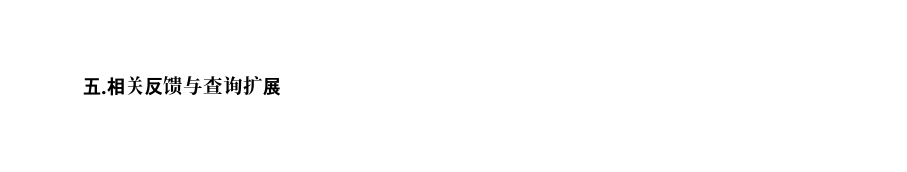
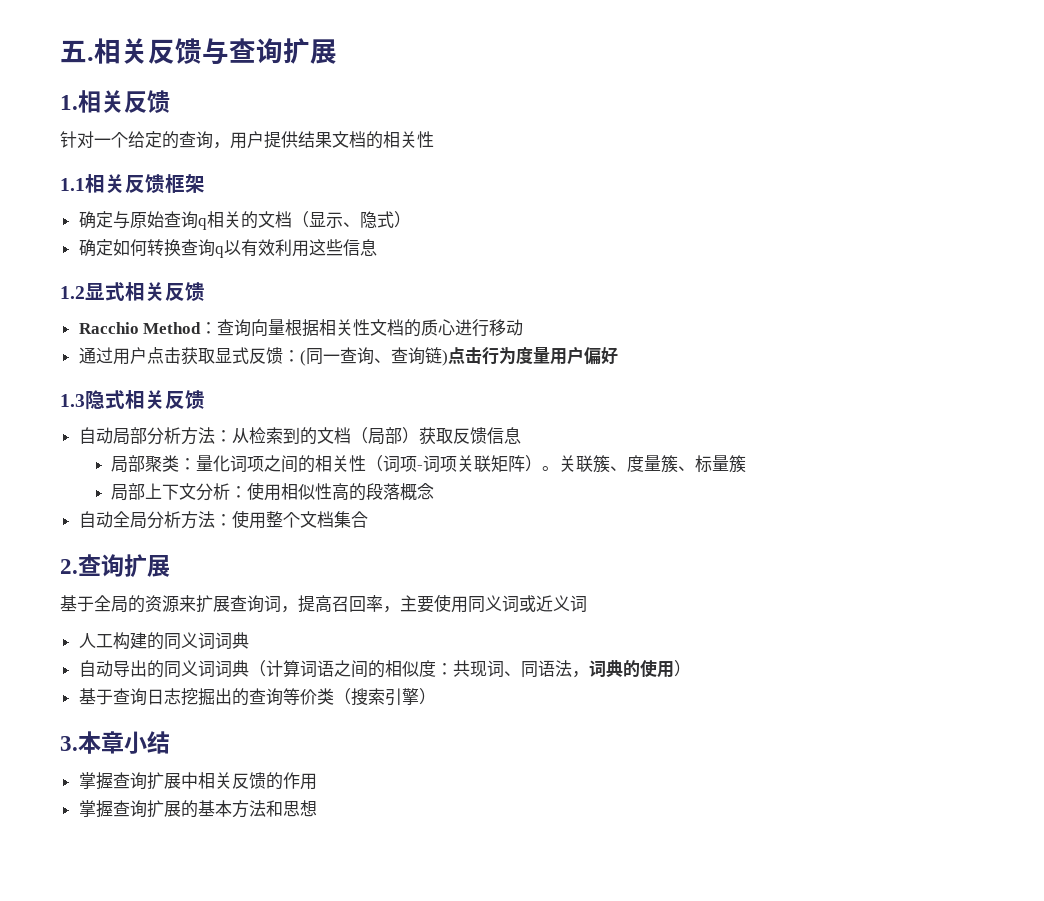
(281, 86) none -> [60,90,170,113] [60,131,434,149] [60,174,205,193] [78,211,411,230] [78,239,377,258] [60,282,205,301] [78,319,524,337] [78,346,618,366] [60,390,205,410] [78,427,521,445] [111,455,747,473] [111,482,435,501] [78,510,368,529] [60,554,170,578] [60,594,587,613] [78,632,249,650] [78,660,691,678] [78,688,436,706] [60,731,170,754] [78,772,317,790] [78,800,317,818] // 1.相关反馈 // 针对一个给定的查询，用户提供结果文档的相关性 // 1.1相关反馈框架 // 确定与原始查询q相关的文档（显示、隐式） // 确定如何转换查询q以有效利用这些信息 // 1.2显式相关反馈 // Racchio Method：查询向量根据相关性文档的质心进行移动 // 通过用户点击获取显式反馈：(同一查询、查询链)点击行为度量用户偏好 // 1.3隐式相关反馈 // 自动局部分析方法：从检索到的文档（局部）获取反馈信息 // 局部聚类：量化词项之间的相关性（词项-词项关联矩阵）。关联簇、度量簇、标量簇 // 局部上下文分析：使用相似性高的段落概念 // 自动全局分析方法：使用整个文档集合 // 2.查询扩展 // 基于全局的资源来扩展查询词，提高召回率，主要使用同义词或近义词 // 人工构建的同义词词典 // 自动导出的同义词词典（计算词语之间的相似度：共现词、同语法，词典的使用） // 基于查询日志挖掘出的查询等价类（搜索引擎） // 3.本章小结 // 掌握查询扩展中相关反馈的作用 // 掌握查询扩展的基本方法和思想

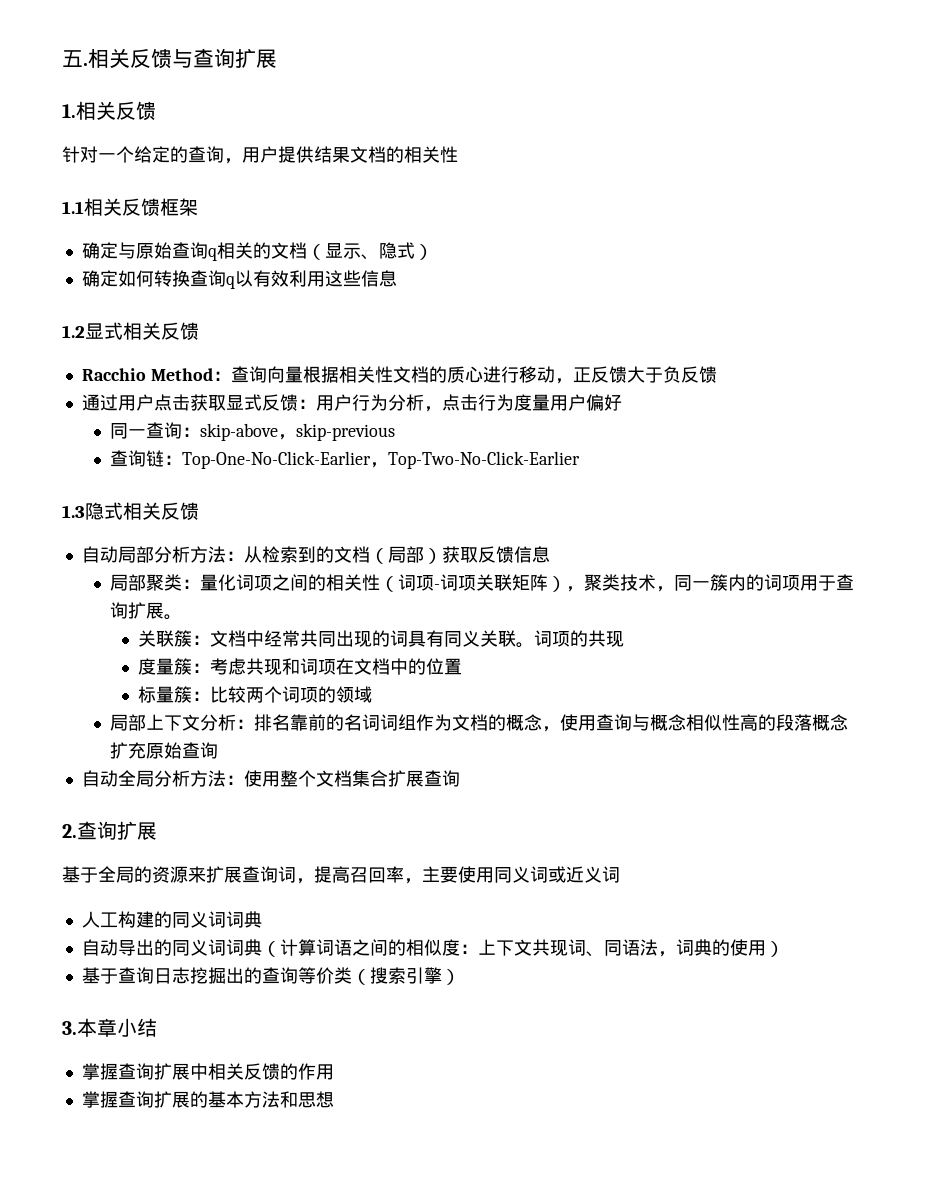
(524, 327) none -> [554,366,717,384] ，正反馈大于负反馈
[299,347,448,366] (同一查询、查询链) -> [315,394,442,412] 用户行为分析，
(618, 356) none -> [110,422,396,441] [110,450,581,469] // 同一查询：skip-above，skip-previous // 查询链：Top-One-No-Click-Earlier，Top-Two-No-Click-Earlier
[542,455,747,473] [111,482,282,501] 。关联簇、度量簇、标量簇 // 局部上下文分析：使用 -> [566,574,855,592] [110,602,183,620] [138,630,625,648] [138,658,463,675] [138,686,373,703] [110,714,687,732] ，聚类技术，同一簇内的词项用于查询扩展。 // 关联簇：文档中经常共同出现的词具有同义关联。词项的共现 // 度量簇：考虑共现和词项在文档中的位置 // 标量簇：比较两个词项的领域 // 局部上下文分析：排名靠前的名词词组作为文档的概念，使用查询与概念
(435, 491) none -> [110,742,219,759] 扩充原始查询
(368, 519) none -> [387,770,460,787] 扩展查询
(453, 669) none -> [477,939,532,956] 上下文

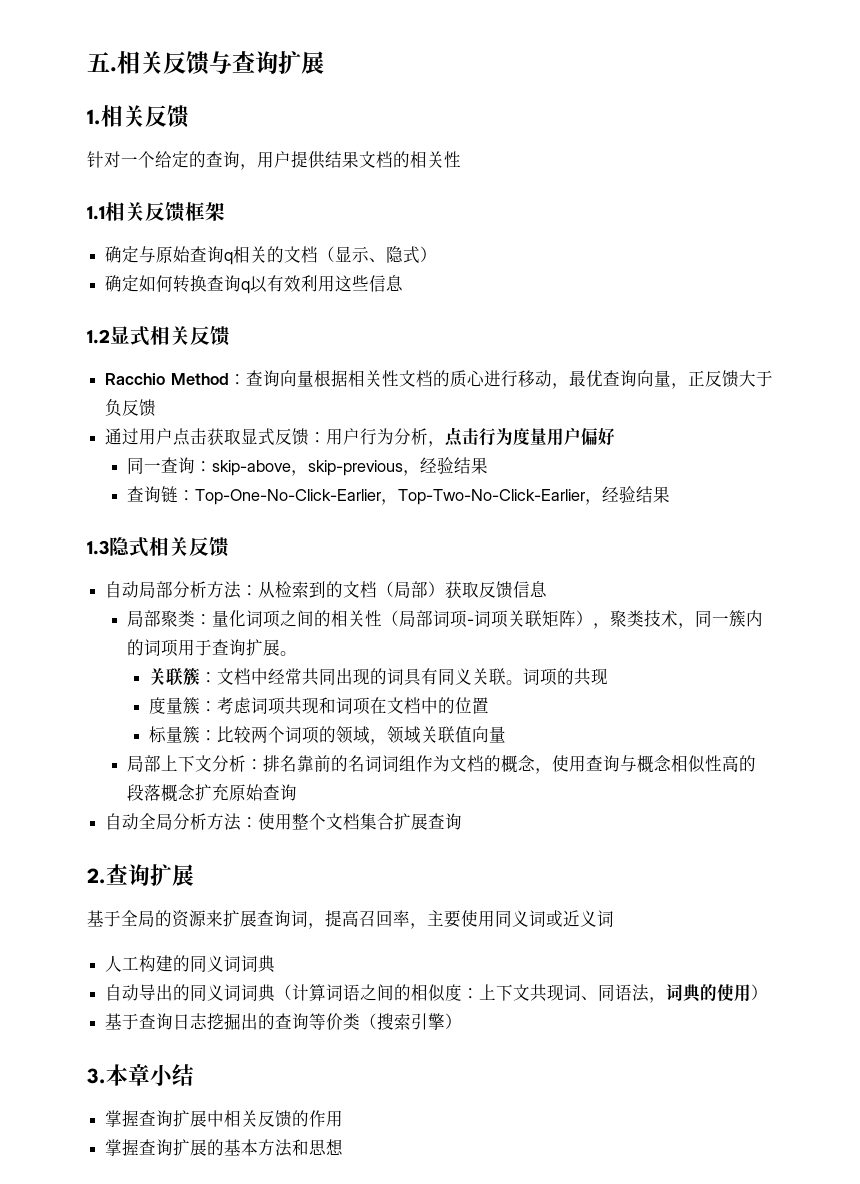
(573, 381) none -> [569,370,688,389] 最优查询向量，
(396, 432) none -> [403,457,489,476] ，经验结果
(581, 460) none -> [585,486,671,505] ，经验结果
(399, 584) none -> [399,610,434,627] 局部
(247, 666) none -> [251,697,286,715] 词项
(373, 694) none -> [370,726,507,745] ，领域关联值向量

